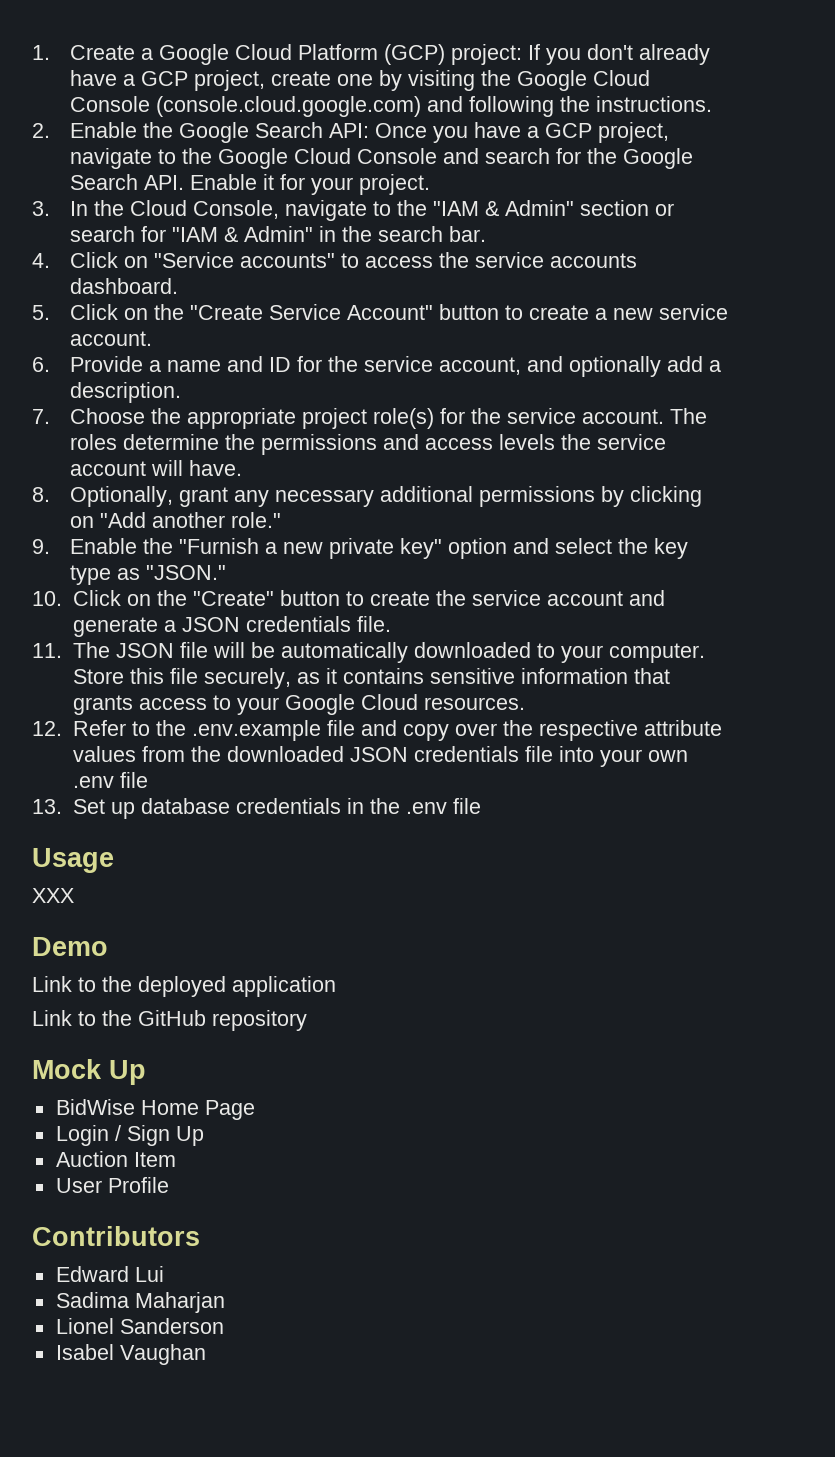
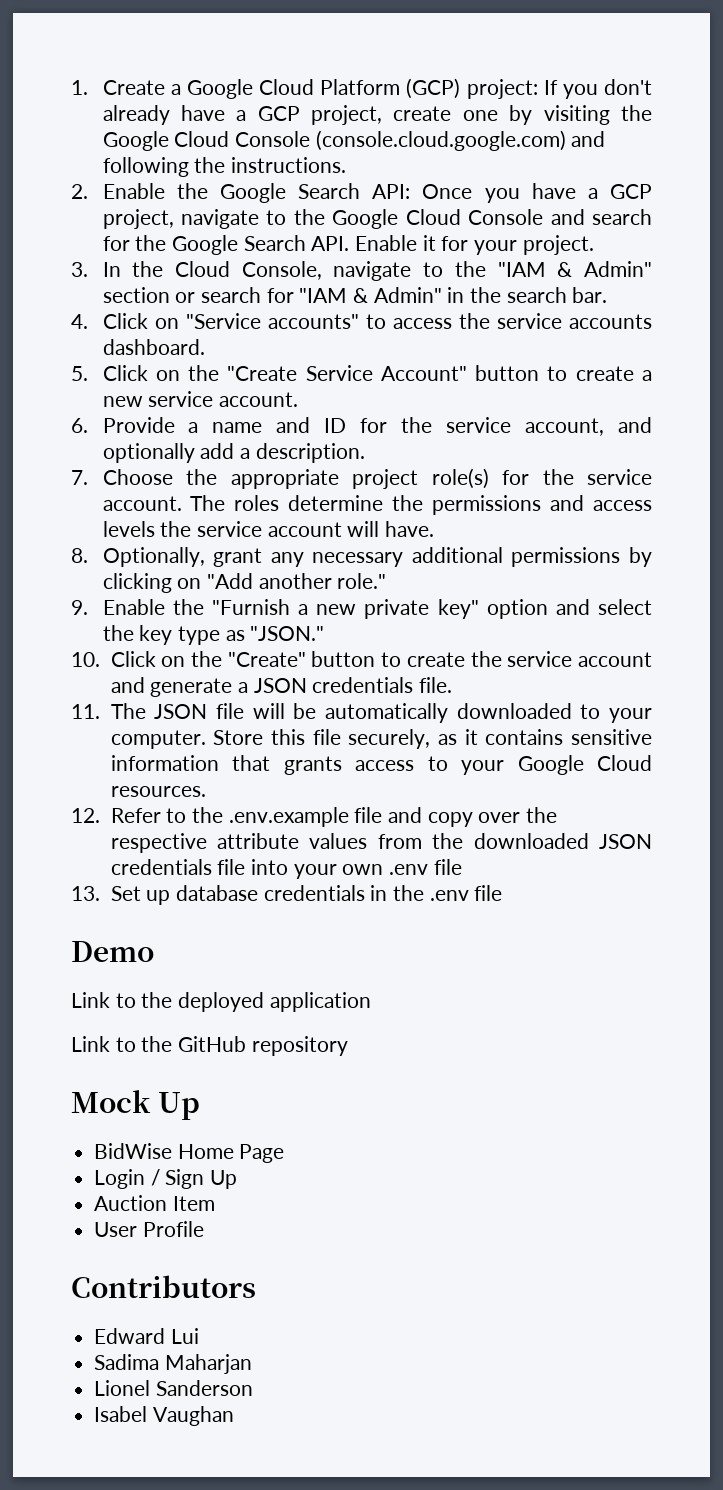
[32,848,114,873] [32,888,74,903] // Usage // XXX -> (503, 893) none

